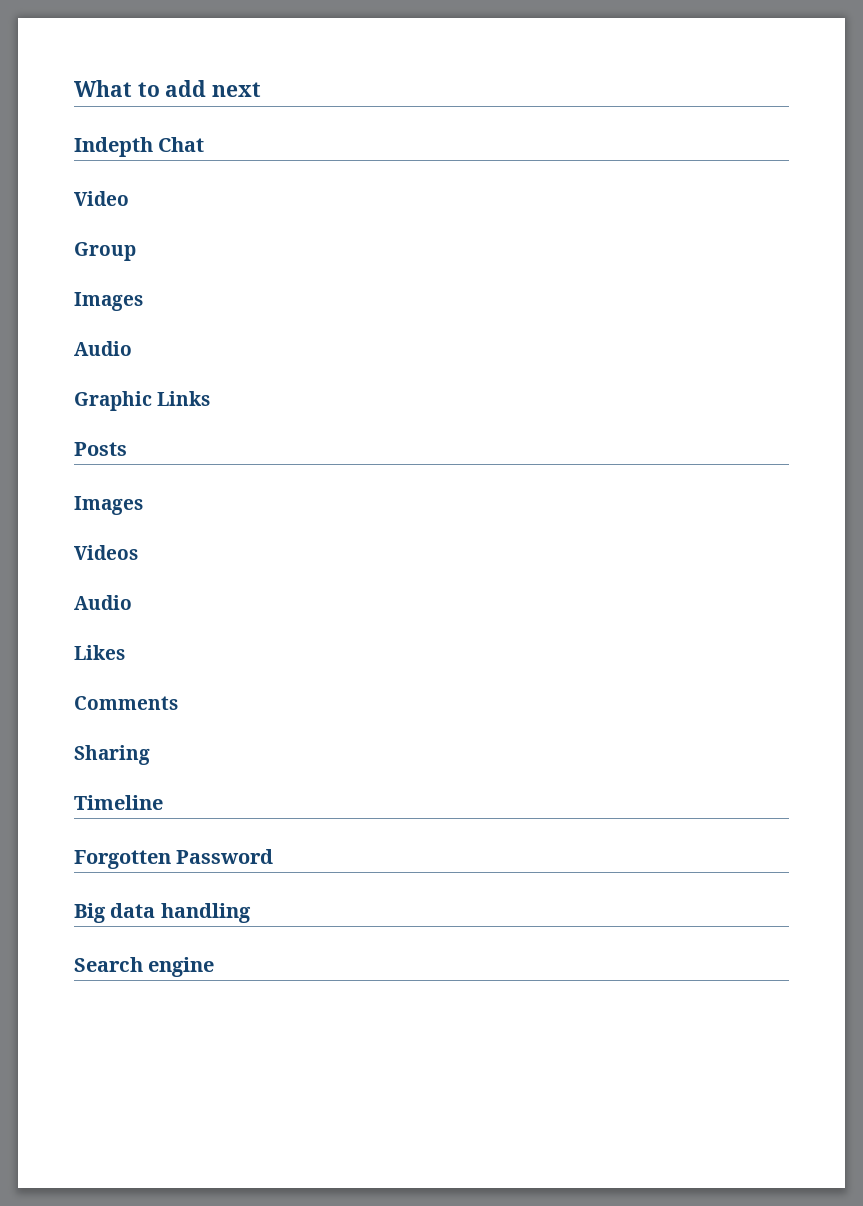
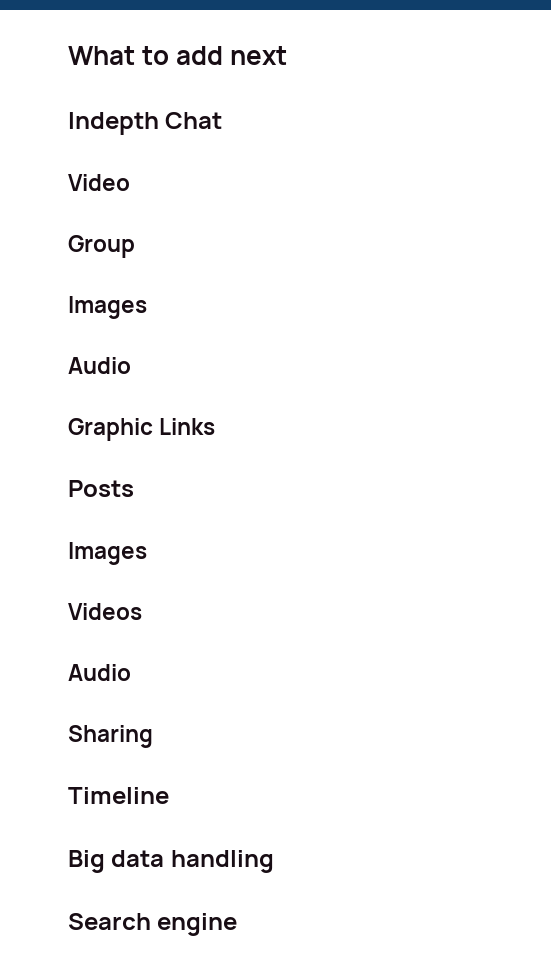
[74,645,125,660] [74,696,178,710] // Likes // Comments -> (131, 672) none
[74,849,274,869] // Forgotten Password -> (169, 795) none

